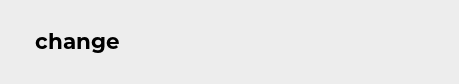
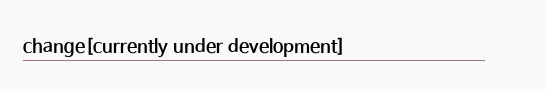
[35,33,120,53] change -> [23,37,345,58] change[currently under development]

